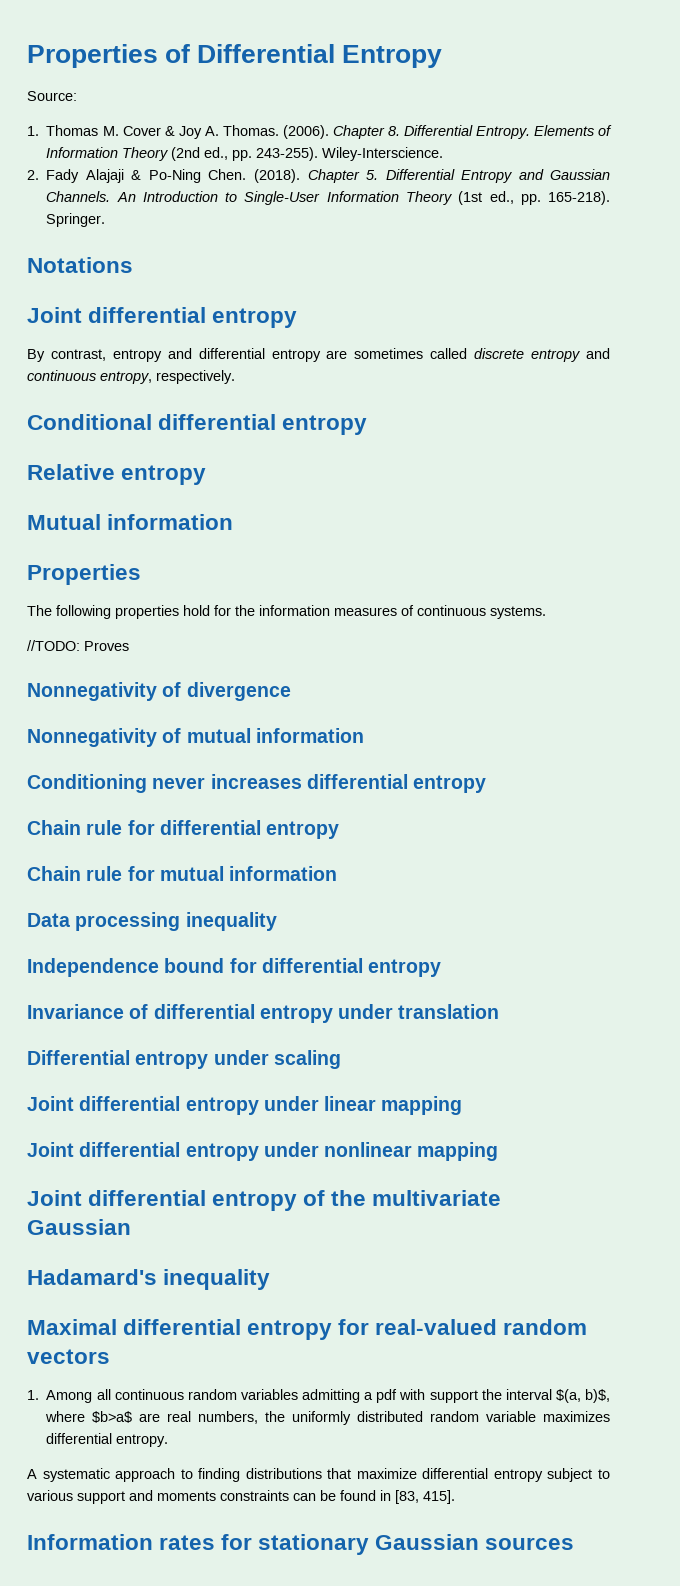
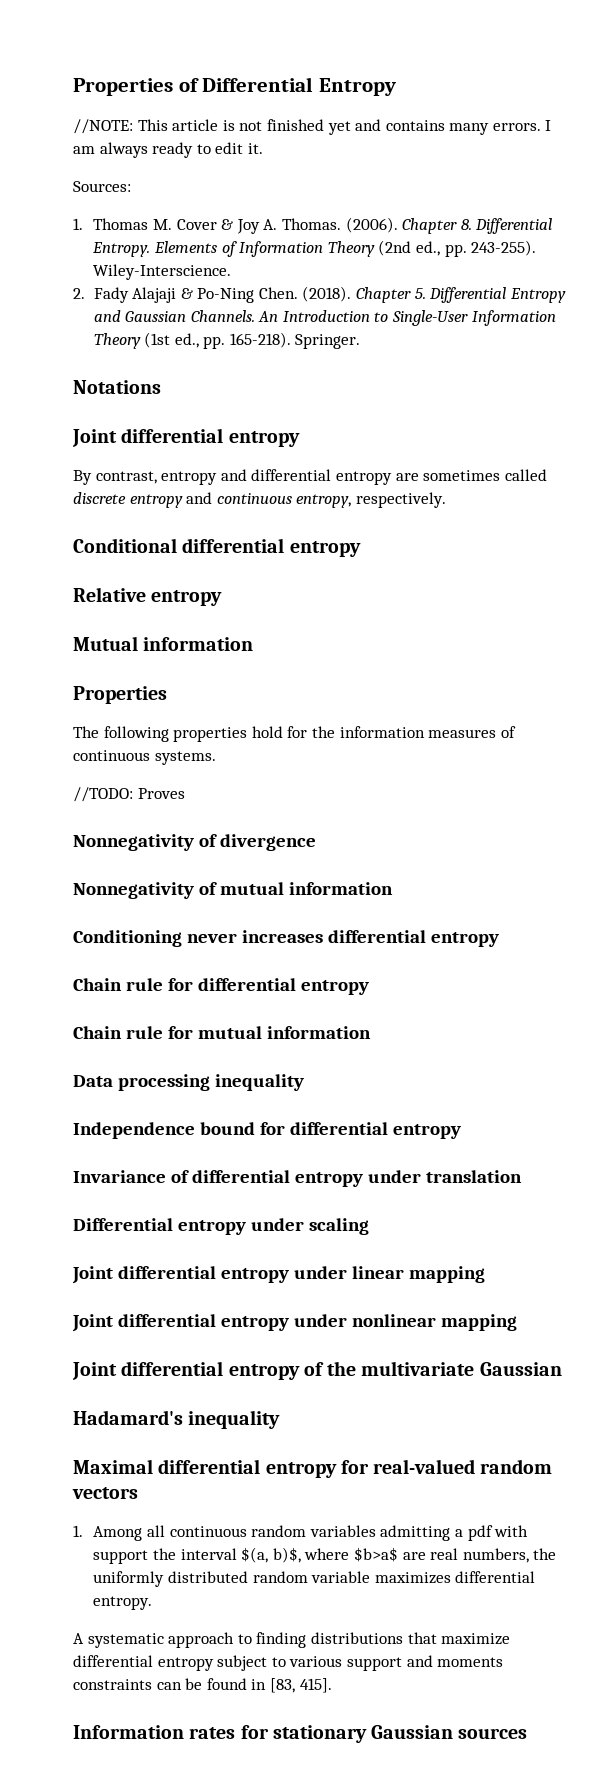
[27,91,77,101] Source: -> [73,119,552,135] [73,142,263,158] [73,181,131,192] //NOTE: This article is not finished yet and contains many errors. I am always ready to edit it. // Sources:

